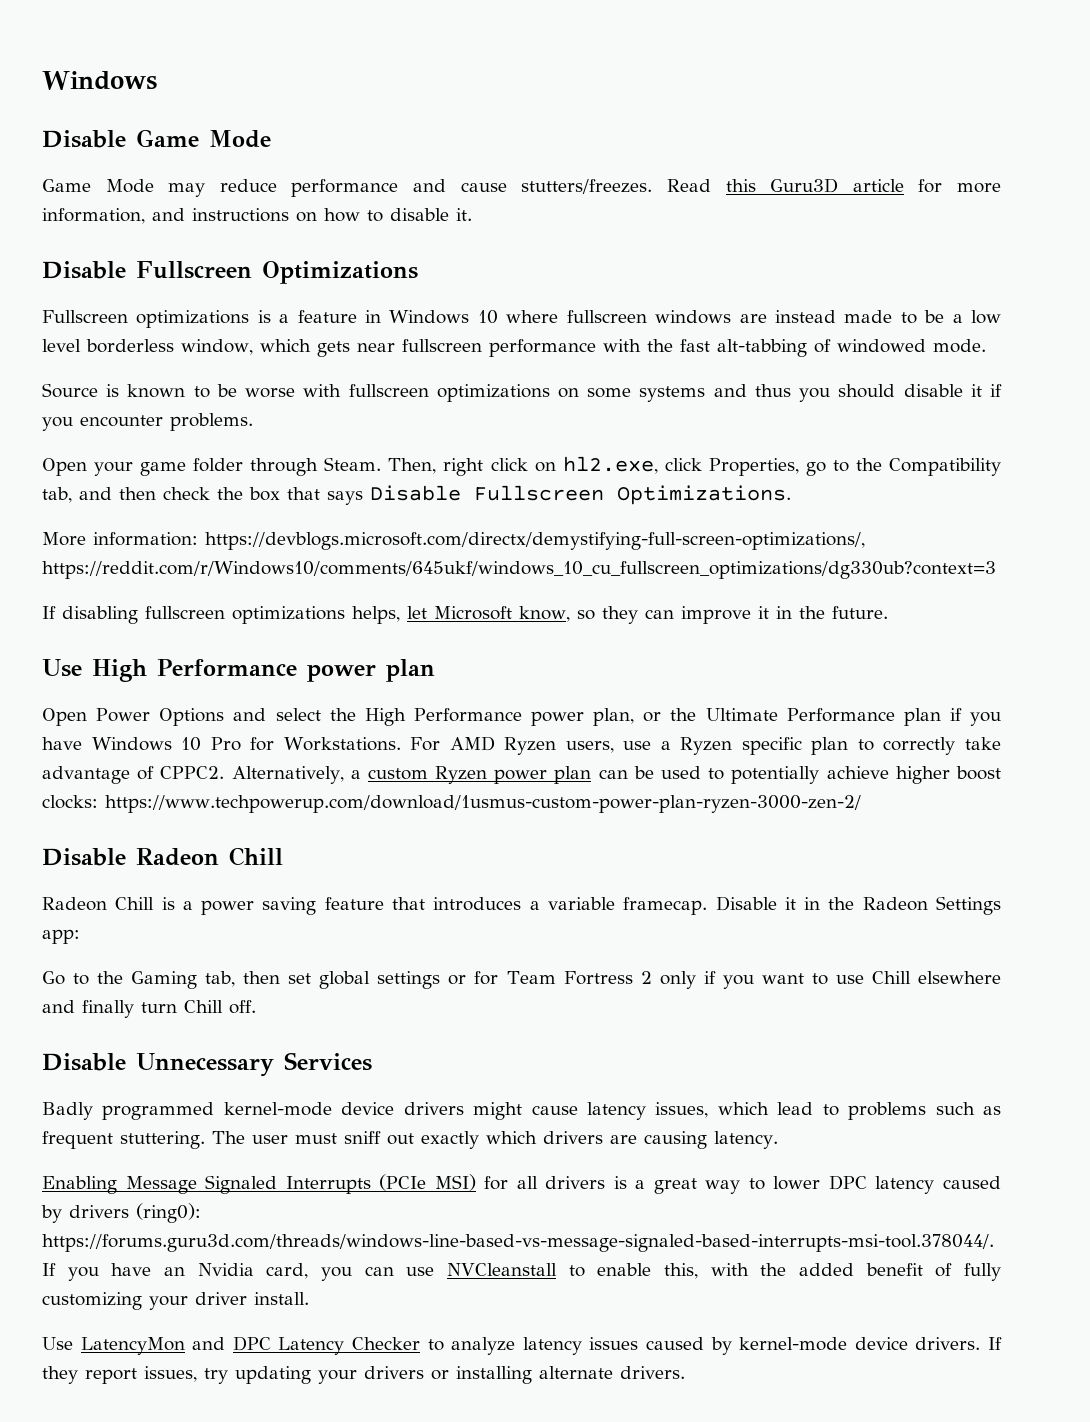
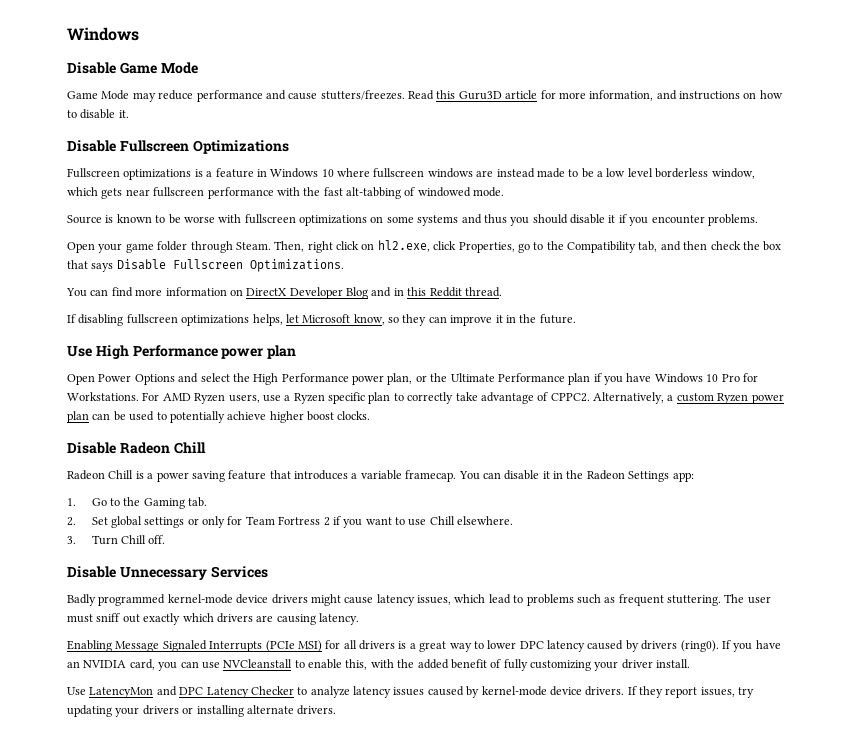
[42,532,865,550] [42,561,996,579] More information: https://devblogs.microsoft.com/directx/demystifying-full-screen-optimizations/, https://reddit.com/r/Windows10/comments/645ukf/windows_10_cu_fullscreen_optimizations/dg330ub?context=3 -> [66,287,502,299] You can find more information on DirectX Developer Blog and in this Reddit thread.
[42,795,861,813] clocks: https://www.techpowerup.com/download/1usmus-custom-power-plan-ryzen-3000-zen-2/ -> [337,411,371,420] clocks.
[715,896,777,911] Disable -> [458,470,540,480] You can disable
(80, 936) none -> [67,498,76,506] 1.
[205,971,312,987] tab, then set -> [188,497,208,507] [67,517,108,526] tab. // 2. Set
(467, 980) none -> [202,516,226,528] only
[659,971,696,989] only -> (330, 521) none
[917,971,1001,984] [42,1000,177,1018] elsewhere and finally turn -> [457,516,514,525] [67,535,118,545] elsewhere. // 3. Turn
[136,1203,201,1223] [42,1234,994,1252] (ring0): https://forums.guru3d.com/threads/windows-line-based-vs-message-signaled-based-interrupts-msi-tool.378044/. -> [680,640,719,652] (ring0).
[197,1263,254,1276] Nvidia -> [83,660,127,668] NVIDIA

